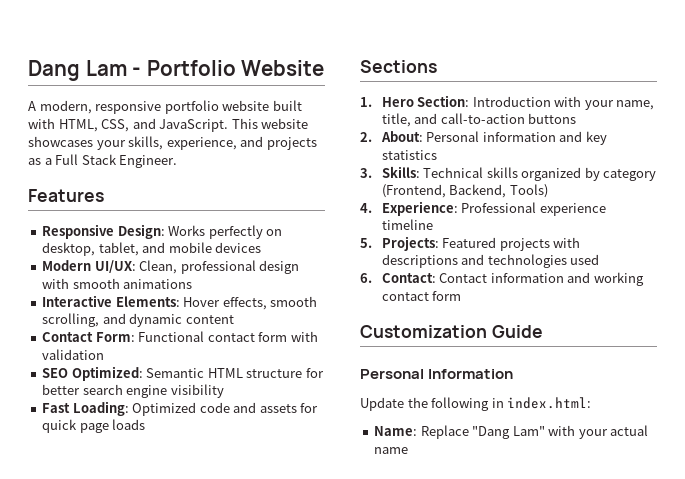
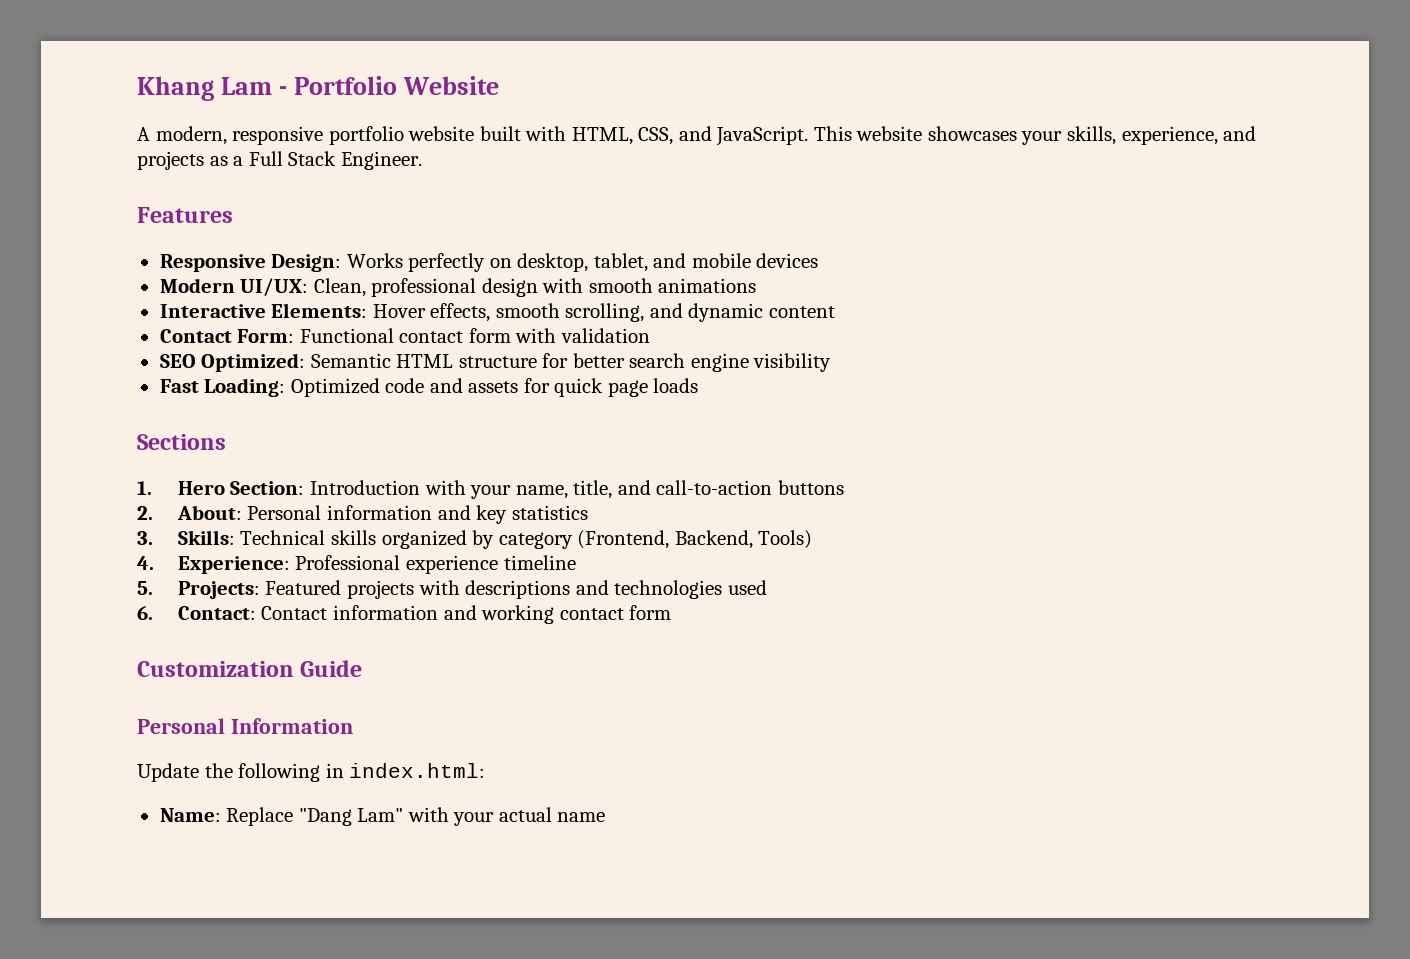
[28,60,80,81] Dang -> [137,76,214,101] Khang

